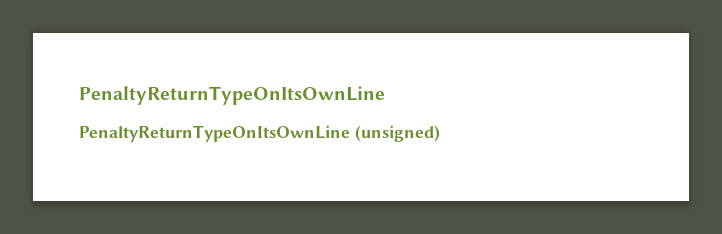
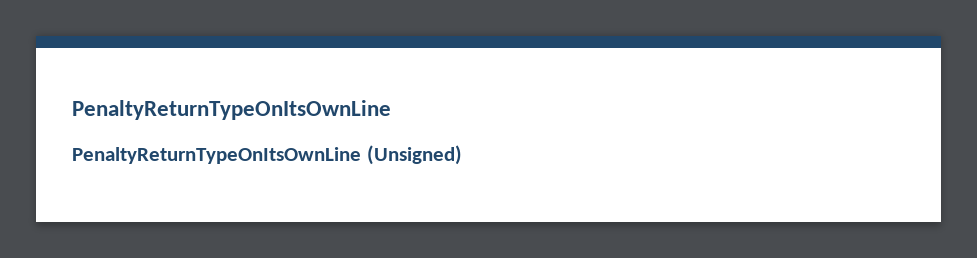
[354,125,440,142] (unsigned) -> [366,145,462,165] (Unsigned)

